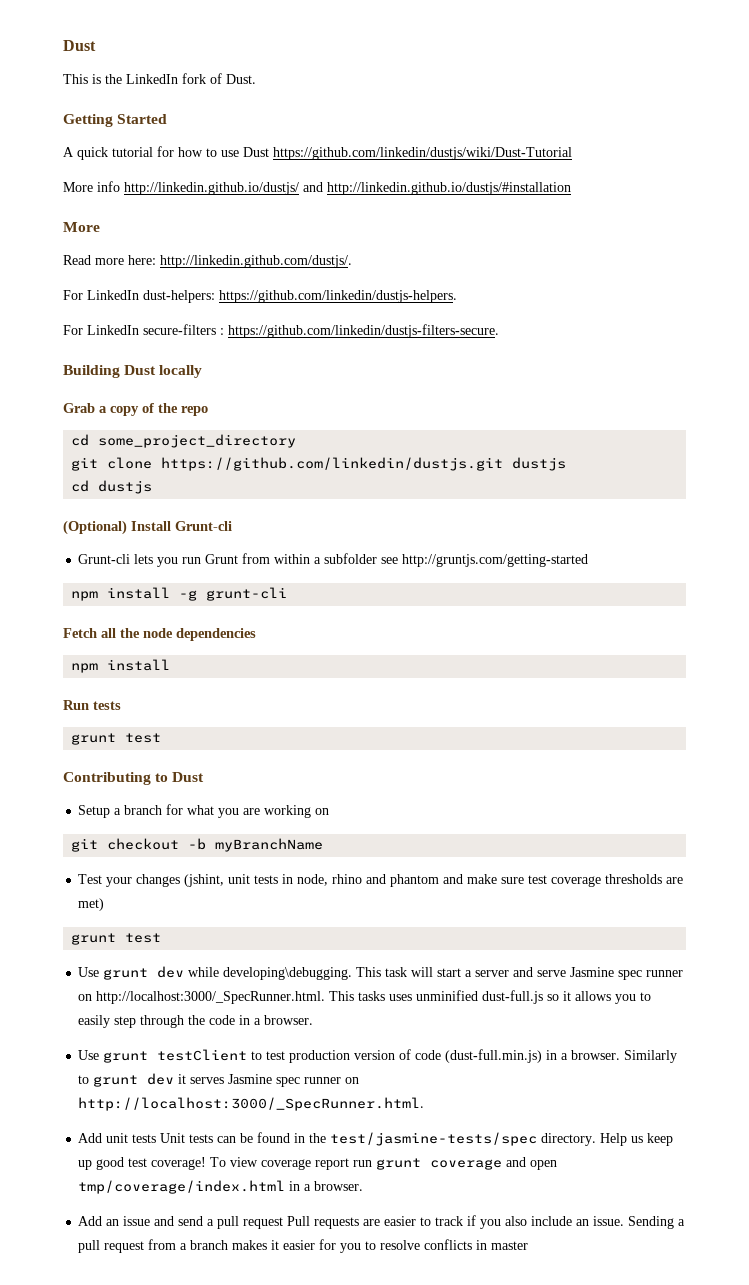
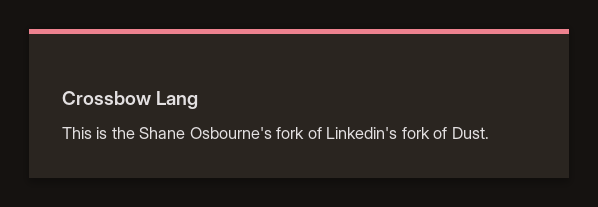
[63,40,96,51] Dust -> [62,91,199,109] Crossbow Lang
[126,73,256,84] [63,114,168,127] [63,146,572,160] [63,181,571,195] [63,222,100,232] [63,255,352,268] [63,290,457,303] [63,324,499,338] [63,365,203,378] [63,403,208,416] [71,434,297,448] [71,457,567,471] [71,480,153,494] [63,520,232,535] [78,553,589,567] [71,587,288,601] [63,628,256,641] [71,659,171,673] [63,700,121,710] [71,733,162,745] [63,772,205,785] [78,804,330,818] [71,838,324,852] [78,874,684,887] [78,898,105,911] [71,933,162,945] [78,966,684,980] [78,990,652,1004] [78,1015,314,1028] [78,1049,678,1063] [78,1073,360,1087] [78,1097,425,1111] [78,1132,674,1146] [78,1157,558,1170] [78,1180,364,1194] [78,1215,686,1229] [78,1239,529,1253] LinkedIn fork of Dust. // Getting Started // A quick tutorial for how to use Dust https://github.com/linkedin/dustjs/wiki/Dust-Tutorial // More info http://linkedin.github.io/dustjs/ and http://linkedin.github.io/dustjs/#installation // More // Read more here: http://linkedin.github.com/dustjs/. // For LinkedIn dust-helpers: https://github.com/linkedin/dustjs-helpers. // For LinkedIn secure-filters : https://github.com/linkedin/dustjs-filters-secure. // Building Dust locally // Grab a copy of the repo // cd some_project_directory // git clone https://github.com/linkedin/dustjs.git dustjs // cd dustjs // (Optional) Install Grunt-cli // Grunt-cli lets you run Grunt from within a subfolder see http://gruntjs.com/getting-started // npm install -g grunt-cli // Fetch all the node dependencies // npm install // Run tests // grunt test // Contributing to Dust // Setup a branch for what you are working on // git checkout -b myBranchName // Test your changes (jshint, unit tests in node, rhino and phantom and make sure test coverage thresholds are met) // grunt test // Use grunt dev while developing\debugging. This task will start a server and serve Jasmine spec runner on http://localhost:3000/_SpecRunner.html. This tasks uses unminified dust-full.js so it allows you to easily step through the code in a browser. // Use grunt testClient to test production version of code (dust-full.min.js) in a browser. Similarly to grunt dev it serves Jasmine spec runner on http://localhost:3000/_SpecRunner.html. // Add unit tests Unit tests can be found in the test/jasmine-tests/spec directory. Help us keep up good test coverage! To view coverage report run grunt coverage and open tmp/coverage/index.html in a browser. // Add an issue and send a pull request Pull requests are easier to track if you also include an issue. Sending a pull request from a branch makes it easier for you to resolve conflicts in master -> [139,127,489,139] Shane Osbourne's fork of Linkedin's fork of Dust.

